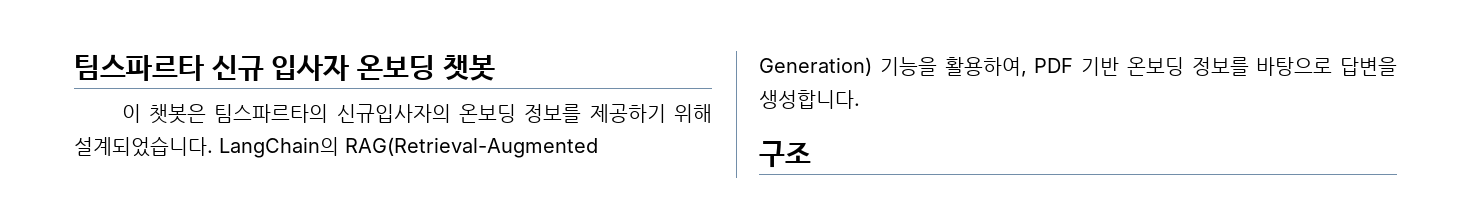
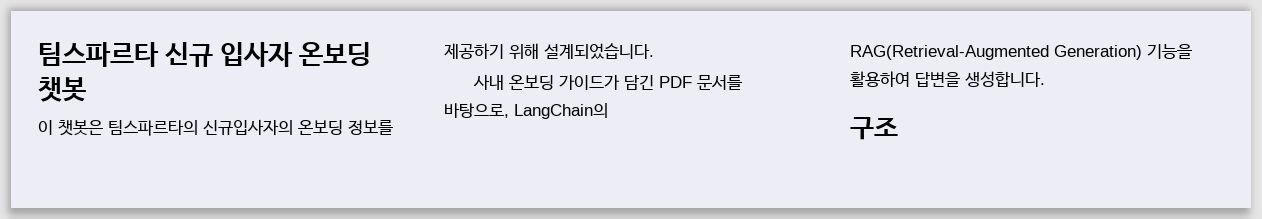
[219,137,598,158] [759,57,1333,77] LangChain의 RAG(Retrieval-Augmented Generation) 기능을 활용하여, PDF 기반 온보딩 정보를 바탕으로 -> [472,74,742,90] [444,103,608,119] [850,44,1192,60] [850,71,910,87] // 사내 온보딩 가이드가 담긴 PDF 문서를 바탕으로, LangChain의 RAG(Retrieval-Augmented Generation) 기능을 활용하여

